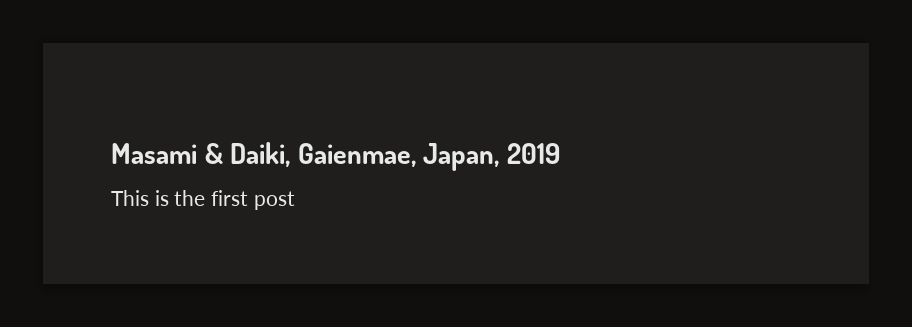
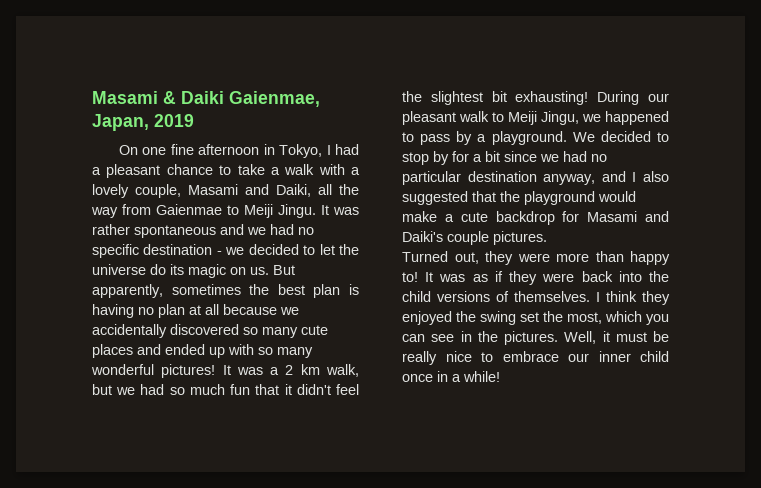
[230,142,291,167] Daiki, -> [181,91,224,104] Daiki
[111,190,295,210] This is the first post -> [118,144,359,158] [92,164,360,178] [92,184,359,198] [91,204,359,218] [92,224,314,238] [92,244,359,258] [92,264,295,278] [92,284,359,298] [92,304,299,318] [92,324,328,338] [92,344,313,358] [91,364,359,378] [92,384,360,395] [402,91,669,105] [402,111,669,125] [402,131,669,145] [402,151,607,165] [402,171,669,185] [402,191,636,205] [402,211,669,225] [402,231,547,245] [402,251,670,265] [402,271,669,285] [402,291,670,305] [402,311,669,325] [402,331,669,345] [402,351,669,365] [402,371,500,382] On one fine afternoon in Tokyo, I had a pleasant chance to take a walk with a lovely couple, Masami and Daiki, all the way from Gaienmae to Meiji Jingu. It was rather spontaneous and we had no specific destination - we decided to let the universe do its magic on us. But apparently, sometimes the best plan is having no plan at all because we accidentally discovered so many cute places and ended up with so many wonderful pictures! It was a 2 km walk, but we had so much fun that it didn't feel the slightest bit exhausting! During our pleasant walk to Meiji Jingu, we happened to pass by a playground. We decided to stop by for a bit since we had no particular destination anyway, and I also suggested that the playground would make a cute backdrop for Masami and Daiki's couple pictures. // Turned out, they were more than happy to! It was as if they were back into the child versions of themselves. I think they enjoyed the swing set the most, which you can see in the pictures. Well, it must be really nice to embrace our inner child once in a while!

